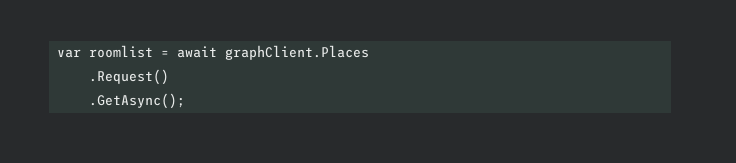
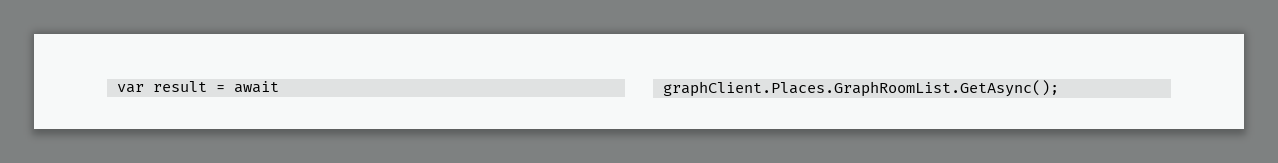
[89,45,154,58] roomlist -> [152,81,207,92] result
[225,45,370,60] [89,69,170,85] [89,93,186,109] graphClient.Places // .Request() // .GetAsync(); -> [662,80,1059,97] graphClient.Places.GraphRoomList.GetAsync();

